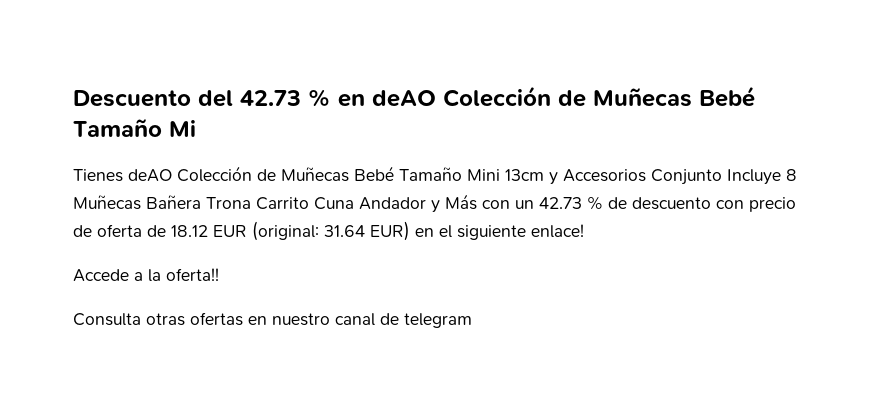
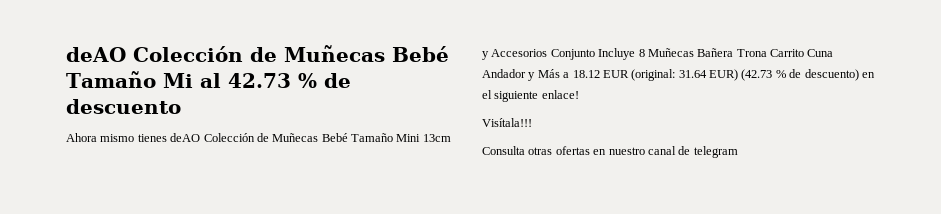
[73,89,365,107] Descuento del 42.73 % en -> (66, 54) none
[73,169,123,182] // Tienes -> [199,73,351,88] [66,99,181,114] [66,133,167,142] al 42.73 % de descuento // Ahora mismo tienes
[482,196,796,212] [73,224,166,237] con un 42.73 % de descuento con precio de oferta de -> [563,72,570,78] a
(410, 231) none -> [741,69,859,81] (42.73 % de descuento)
[73,268,219,282] Accede a la oferta!! -> [482,118,532,127] Visítala!!!

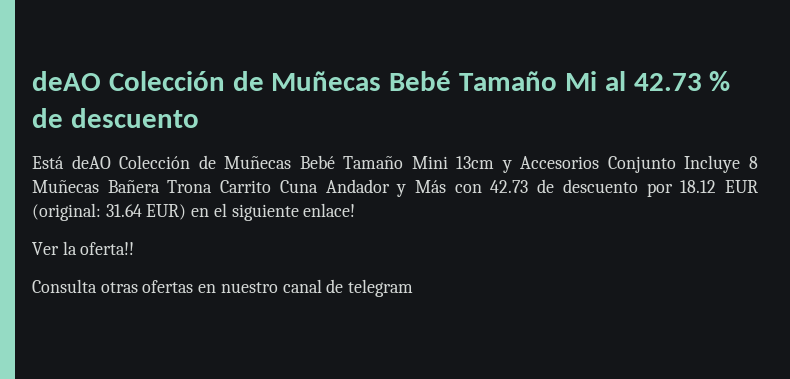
[66,133,167,142] Ahora mismo tienes -> [32,156,64,169] Está
[563,72,570,78] a -> [454,179,673,197] con 42.73 de descuento por
[741,69,859,81] (42.73 % de descuento) -> (187, 212) none
[482,118,532,127] Visítala!!! -> [32,241,135,255] Ver la oferta!!

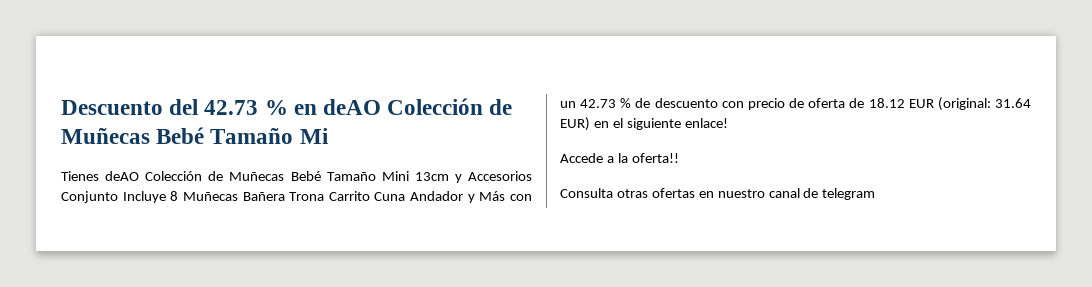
(32, 81) none -> [61,99,317,115] Descuento del 42.73 % en
[604,71,731,91] [32,108,199,128] [32,156,64,169] al 42.73 % de descuento // Está -> [61,171,99,181] // Tienes
[490,179,673,197] 42.73 de descuento por -> [560,98,865,110] un 42.73 % de descuento con precio de oferta de
[32,242,59,255] Ver -> [560,153,614,163] Accede a

